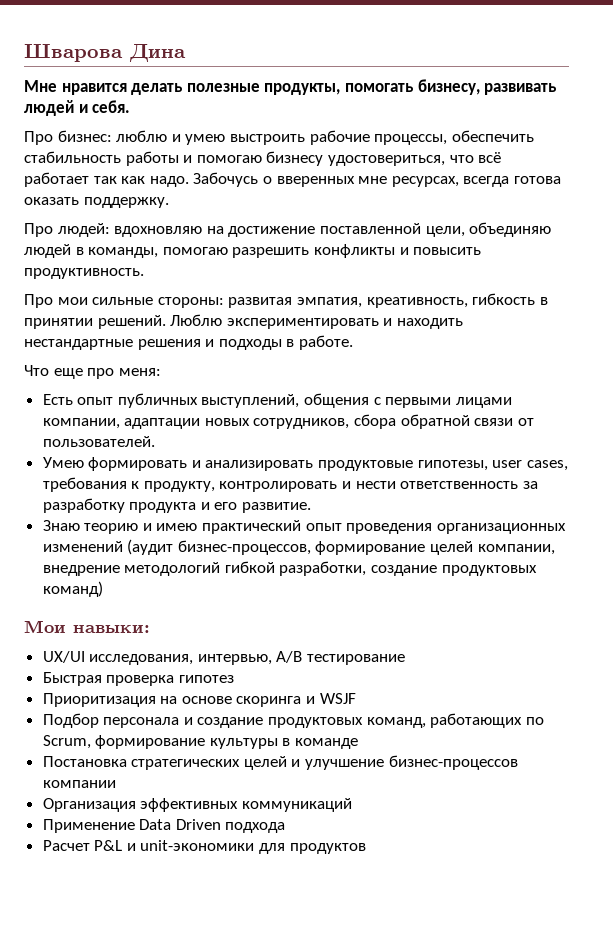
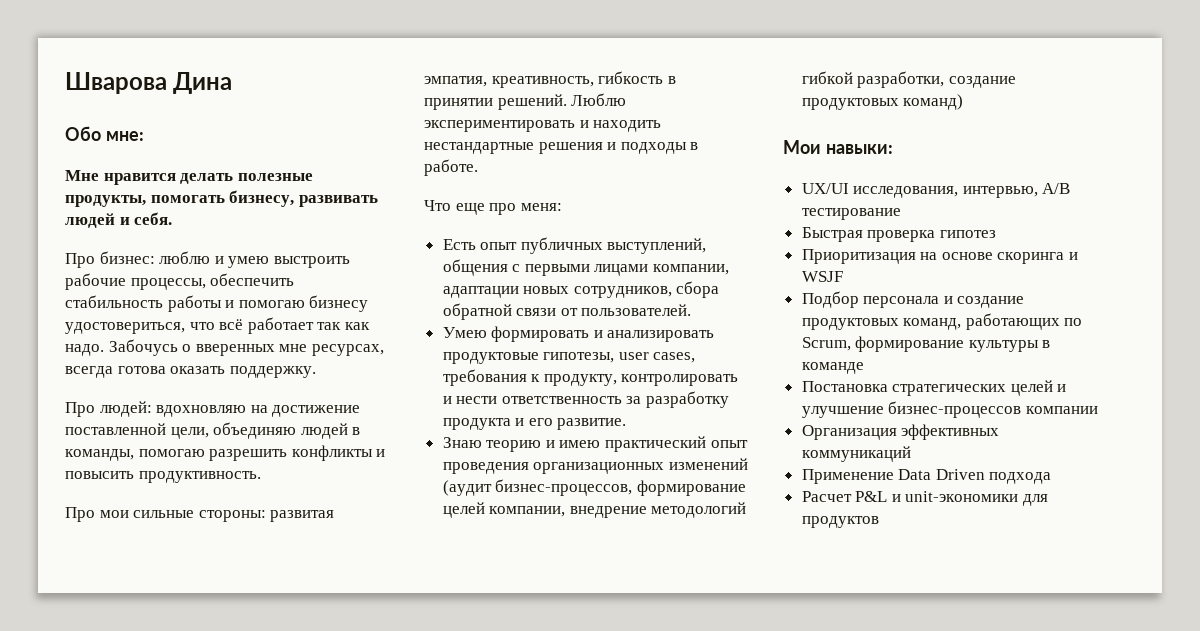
(186, 53) none -> [65,126,144,141] // Обо мне:

